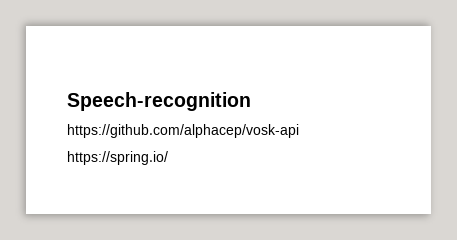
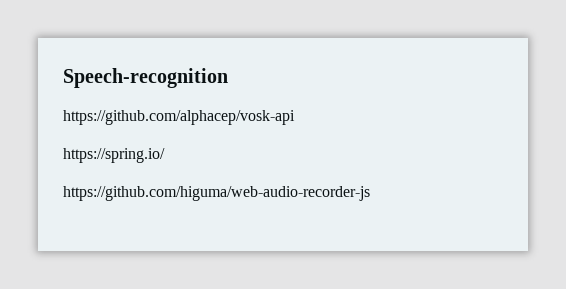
(168, 158) none -> [63,186,370,201] // https://github.com/higuma/web-audio-recorder-js

